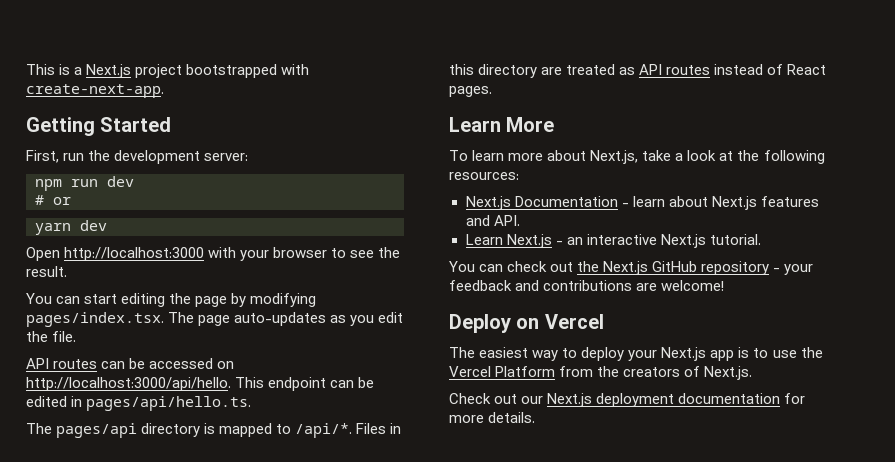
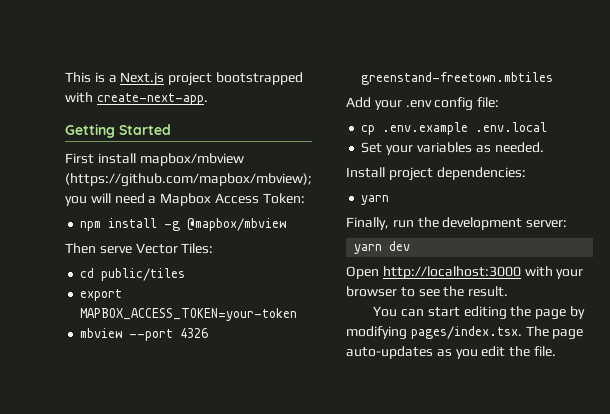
[26,150,59,163] First, -> [65,153,244,166] [65,173,312,187] [65,193,305,206] [80,218,287,231] [65,243,214,254] [80,268,186,281] [80,289,123,301] [80,308,298,321] [80,328,209,341] [361,72,554,85] [346,97,500,111] [361,122,548,135] [361,142,544,155] [346,167,526,181] [361,195,390,205] [346,217,389,230] First install mapbox/mbview (https://github.com/mapbox/mbview); you will need a Mapbox Access Token: // npm install -g @mapbox/mbview // Then serve Vector Tiles: // cd public/tiles // export MAPBOX_ACCESS_TOKEN=your-token // mbview --port 4326 greenstand-freetown.mbtiles // Add your .env config file: // cp .env.example .env.local // Set your variables as needed. // Install project dependencies: // yarn // Finally,
[35,176,134,191] [35,195,71,205] // npm run dev // # or -> (568, 224) none
[26,358,235,369] [26,377,375,391] [26,396,252,411] [26,423,402,438] [449,64,827,78] [449,86,492,97] [449,117,555,132] [449,150,825,164] [449,172,519,180] [465,196,819,210] [465,215,520,226] [465,234,761,248] [449,261,814,275] [449,280,725,291] [449,314,604,333] [449,347,823,361] [449,366,753,380] [449,393,806,407] [449,412,536,423] // API routes can be accessed on http://localhost:3000/api/hello. This endpoint can be edited in pages/api/hello.ts. // The pages/api directory is mapped to /api/*. Files in this directory are treated as API routes instead of React pages. // Learn More // To learn more about Next.js, take a look at the following resources: // Next.js Documentation - learn about Next.js features and API. // Learn Next.js - an interactive Next.js tutorial. // You can check out the Next.js GitHub repository - your feedback and contributions are welcome! // Deploy on Vercel // The easiest way to deploy your Next.js app is to use the Vercel Platform from the creators of Next.js. // Check out our Next.js deployment documentation for more details. -> (556, 351) none

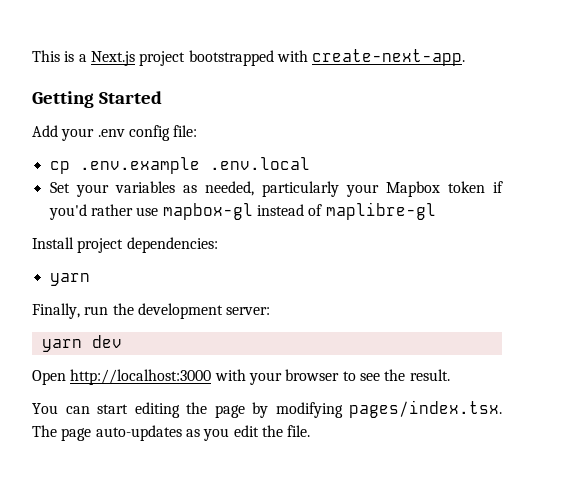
[65,153,244,166] [65,173,312,187] [65,193,305,206] [80,218,287,231] [65,243,214,254] [80,268,186,281] [80,289,123,301] [80,308,298,321] [80,328,209,341] [361,72,554,85] // First install mapbox/mbview (https://github.com/mapbox/mbview); you will need a Mapbox Access Token: // npm install -g @mapbox/mbview // Then serve Vector Tiles: // cd public/tiles // export MAPBOX_ACCESS_TOKEN=your-token // mbview --port 4326 greenstand-freetown.mbtiles -> (162, 97) none
[494,142,544,153] needed. -> [204,181,503,197] [48,202,436,220] needed, particularly your Mapbox token if you'd rather use mapbox-gl instead of maplibre-gl

